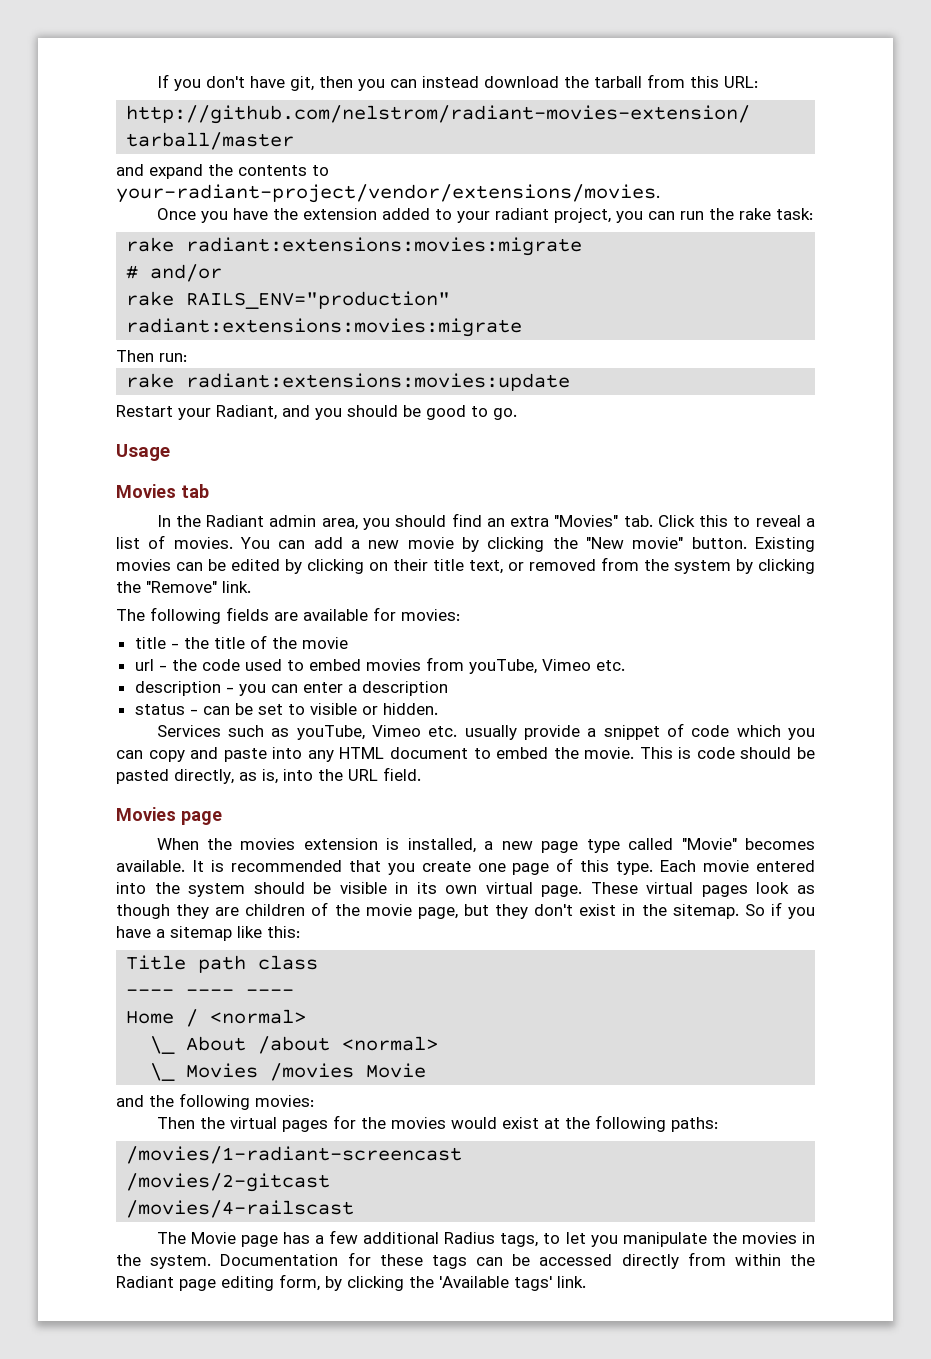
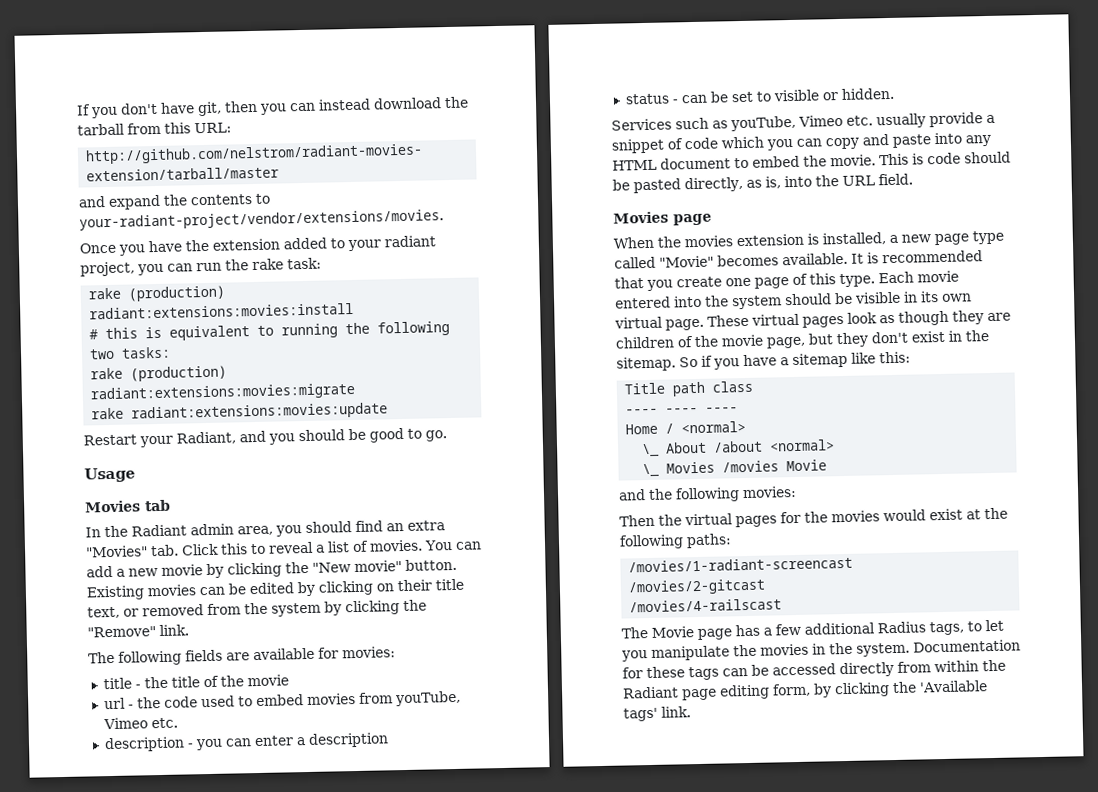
[186,237,583,256] radiant:extensions:movies:migrate -> [128,285,226,302] [89,302,355,320] (production) radiant:extensions:movies:install
[150,264,223,282] [126,291,451,309] [126,318,523,337] [116,350,187,362] and/or // rake RAILS_ENV="production" radiant:extensions:movies:migrate // Then run: -> [105,320,451,341] [89,346,172,360] [90,365,228,382] [90,382,356,403] this is equivalent to running the following two tasks: // rake (production) radiant:extensions:movies:migrate

